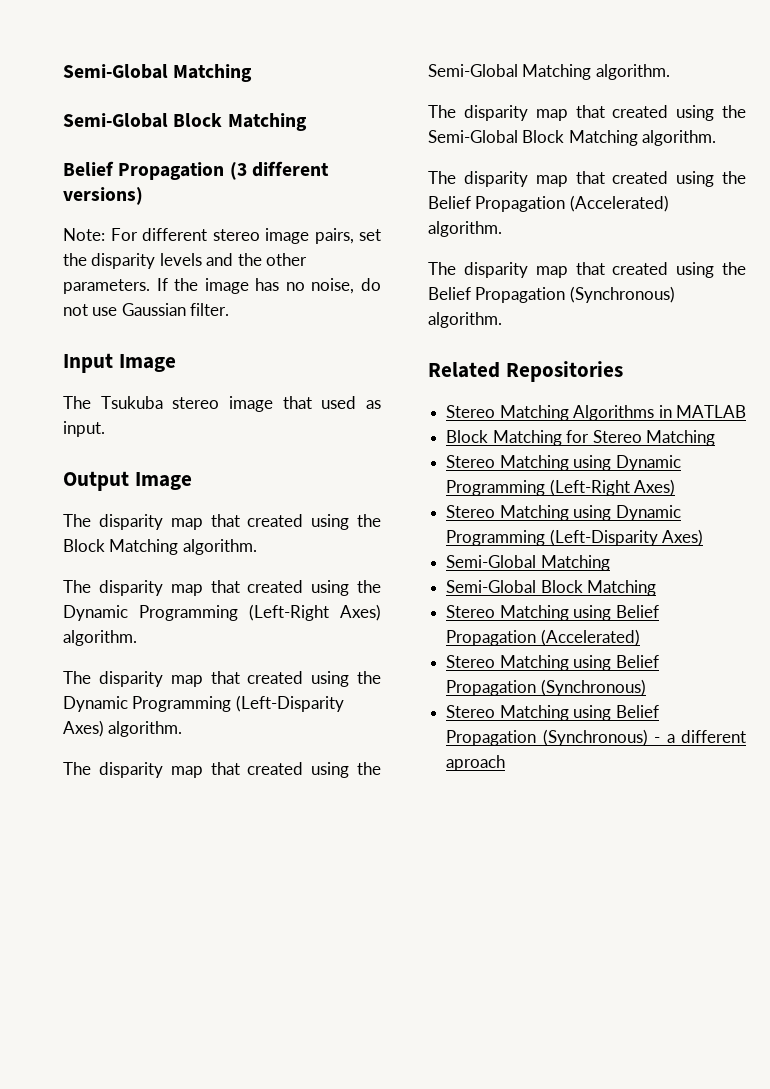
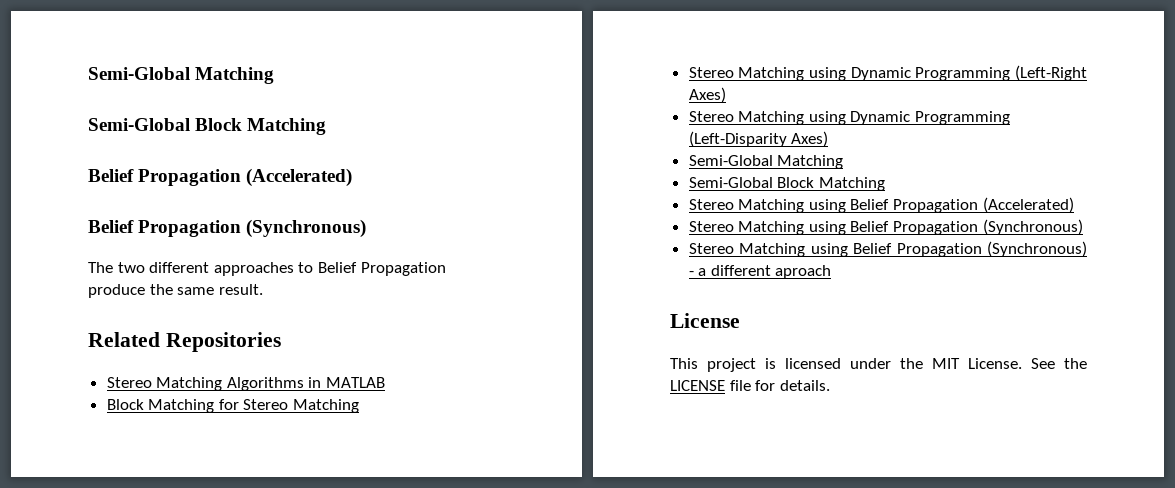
[229,161,329,180] [63,187,143,205] [63,228,381,244] [63,253,308,269] [63,278,381,294] [63,303,230,316] [63,353,176,373] [63,396,381,412] [63,421,105,437] [63,471,192,491] [63,514,381,530] [63,539,257,555] [63,580,381,596] [63,604,381,621] [63,630,137,646] [63,671,381,687] [63,695,344,712] [63,720,183,737] [63,762,381,778] [428,64,670,80] [428,105,746,121] [428,130,717,146] [428,171,746,187] [428,195,669,212] [428,221,502,237] [428,262,746,278] [428,286,675,303] [428,312,502,328] (3 different versions) // Note: For different stereo image pairs, set the disparity levels and the other parameters. If the image has no noise, do not use Gaussian filter. // Input Image // The Tsukuba stereo image that used as input. // Output Image // The disparity map that created using the Block Matching algorithm. // The disparity map that created using the Dynamic Programming (Left-Right Axes) algorithm. // The disparity map that created using the Dynamic Programming (Left-Disparity Axes) algorithm. // The disparity map that created using the Semi-Global Matching algorithm. // The disparity map that created using the Semi-Global Block Matching algorithm. // The disparity map that created using the Belief Propagation (Accelerated) algorithm. // The disparity map that created using the Belief Propagation (Synchronous) algorithm. -> [246,168,353,187] [88,219,367,238] [88,262,446,276] [88,284,263,298] (Accelerated) // Belief Propagation (Synchronous) // The two different approaches to Belief Propagation produce the same result.
(506, 763) none -> [670,313,740,328] [670,358,1087,372] [670,380,830,391] // License // This project is licensed under the MIT License. See the LICENSE file for details.

